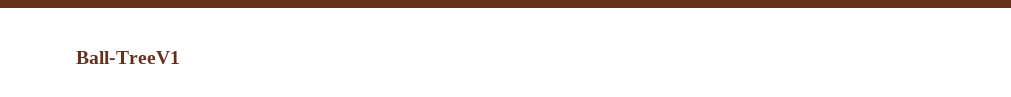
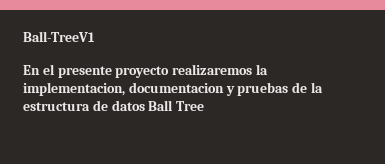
(180, 57) none -> [23,64,268,78] [23,82,323,96] [23,100,205,111] // En el presente proyecto realizaremos la implementacion, documentacion y pruebas de la estructura de datos Ball Tree

